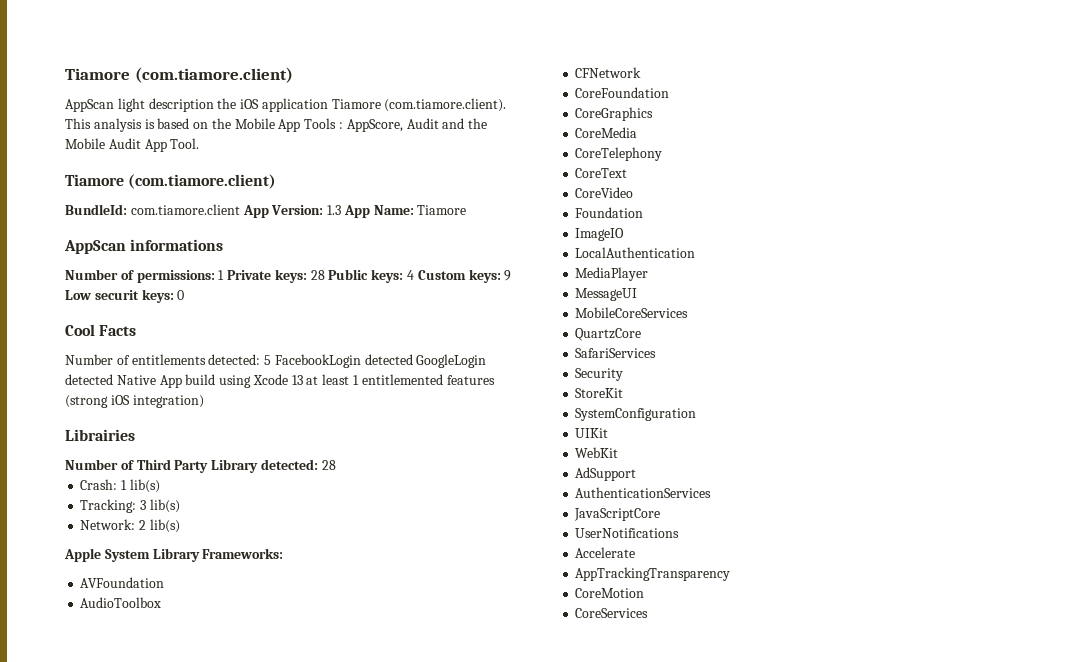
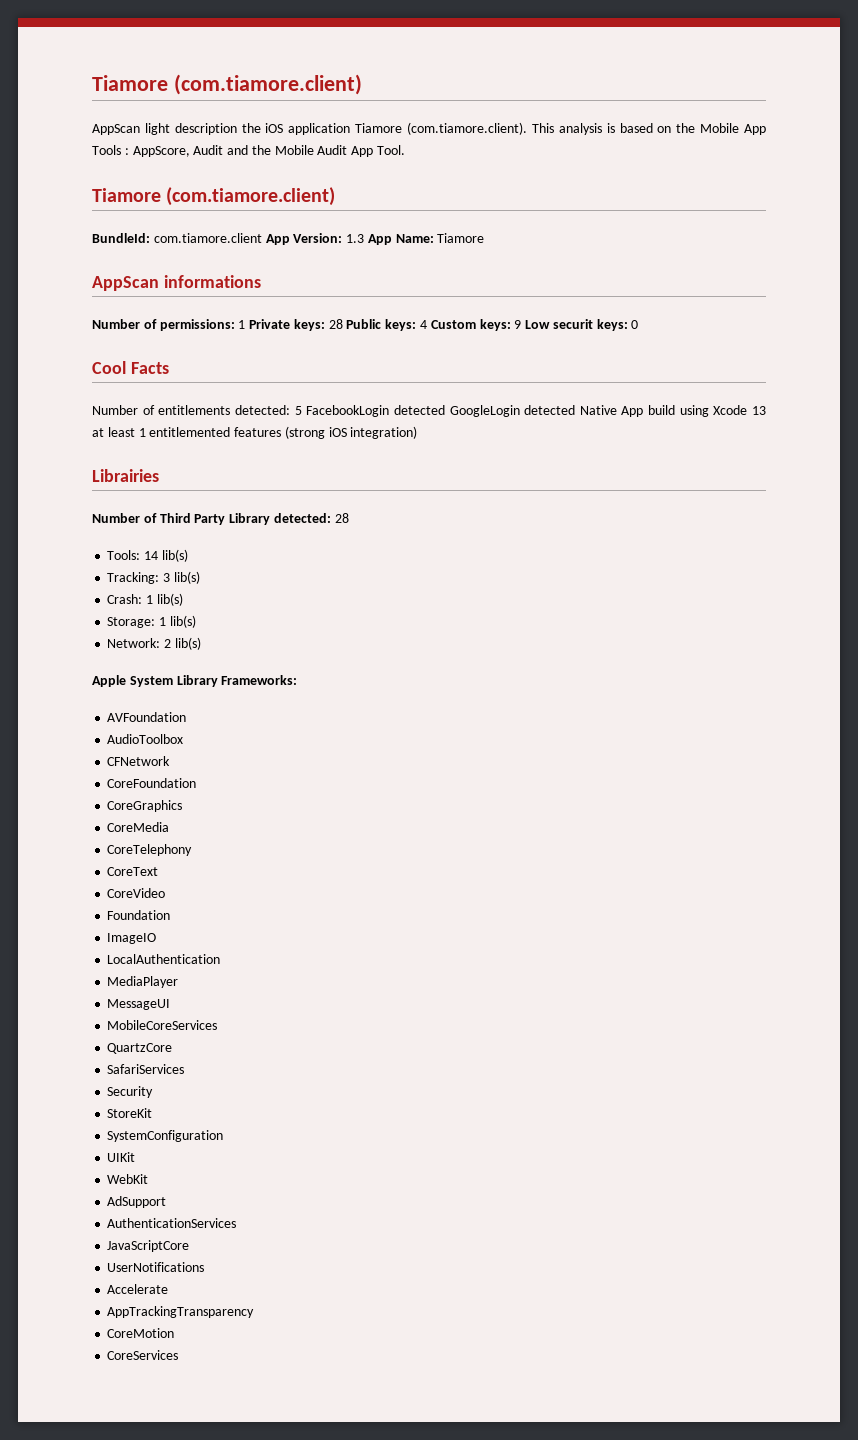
(336, 465) none -> [107,549,188,562] [107,571,200,584] // Tools: 14 lib(s) // Tracking: 3 lib(s)
[80,499,147,513] Tracking: 3 -> [107,617,167,628] Storage: 1

